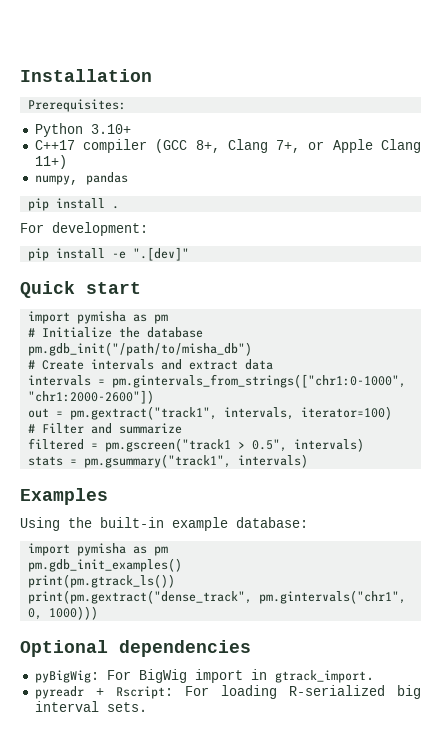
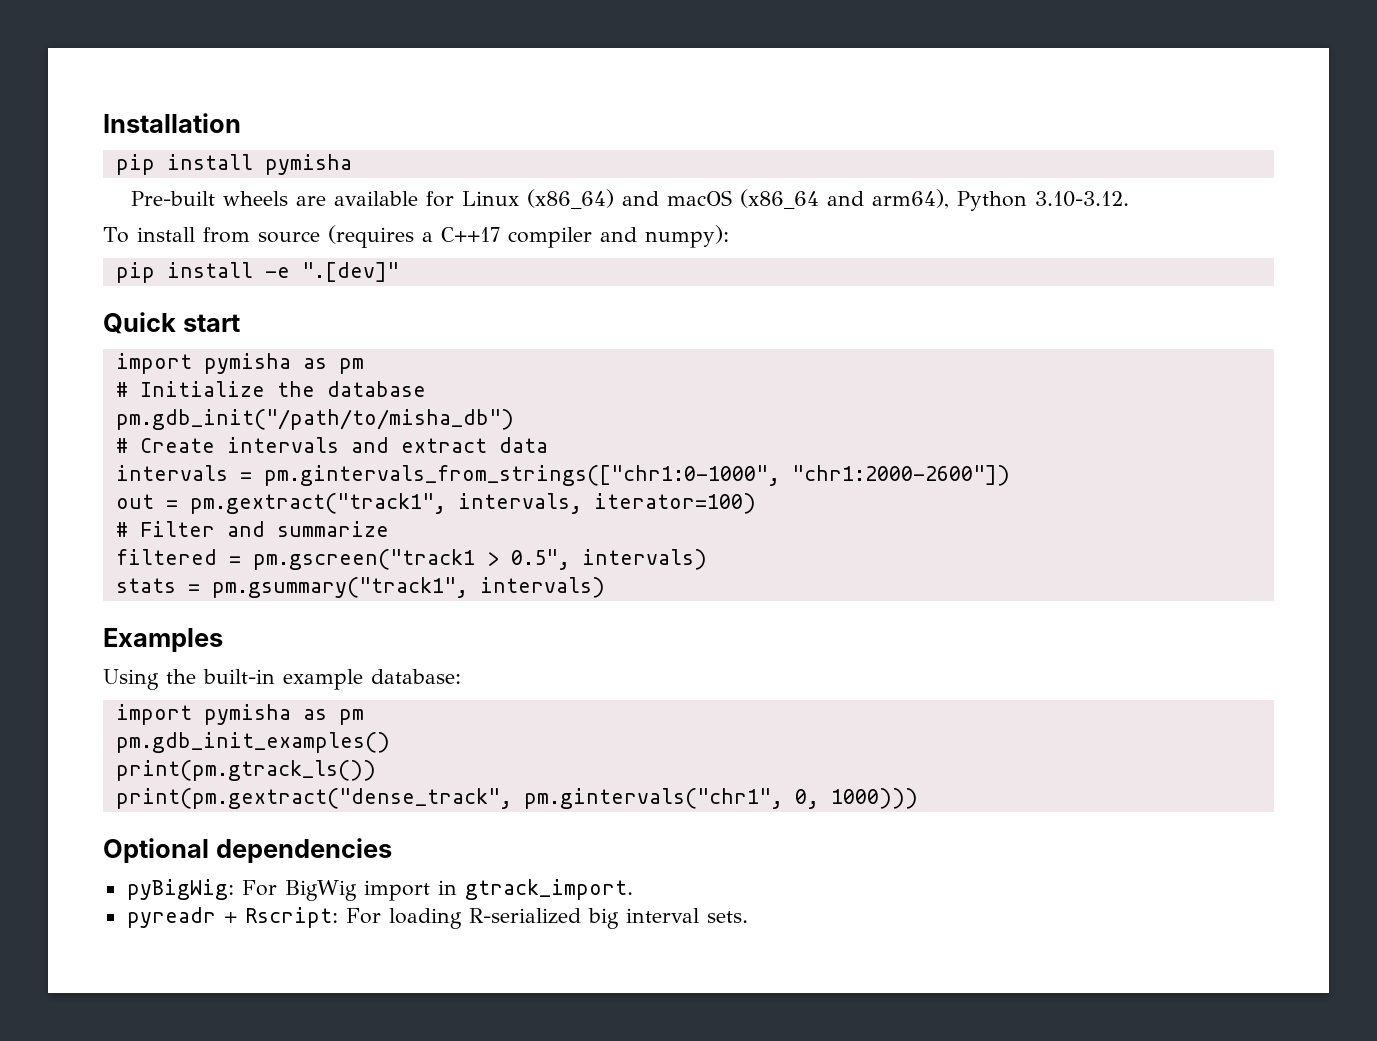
[28,99,127,112] [34,123,131,137] [34,139,422,153] [34,155,67,169] [34,172,128,185] [28,198,120,211] [20,222,148,236] Prerequisites: // Python 3.10+ // C++17 compiler (GCC 8+, Clang 7+, or Apple Clang 11+) // numpy, pandas // pip install . // For development: -> [115,154,352,175] [131,189,1130,211] [103,225,729,248] pip install pymisha // Pre-built wheels are available for Linux (x86_64) and macOS (x86_64 and arm64), Python 3.10-3.12. // To install from source (requires a C++17 compiler and numpy):

